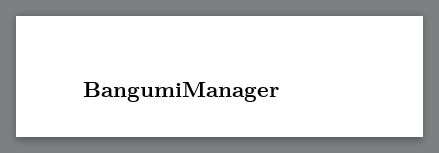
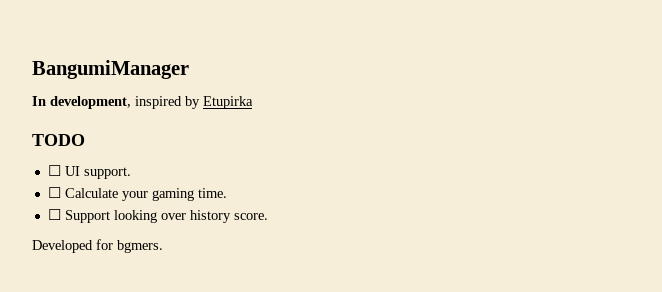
(279, 92) none -> [32,96,253,109] [32,134,85,146] [47,165,131,179] [47,187,227,201] [47,209,268,223] [32,239,163,253] // In development, inspired by Etupirka // TODO // ☐ UI support. // ☐ Calculate your gaming time. // ☐ Support looking over history score. // Developed for bgmers.

